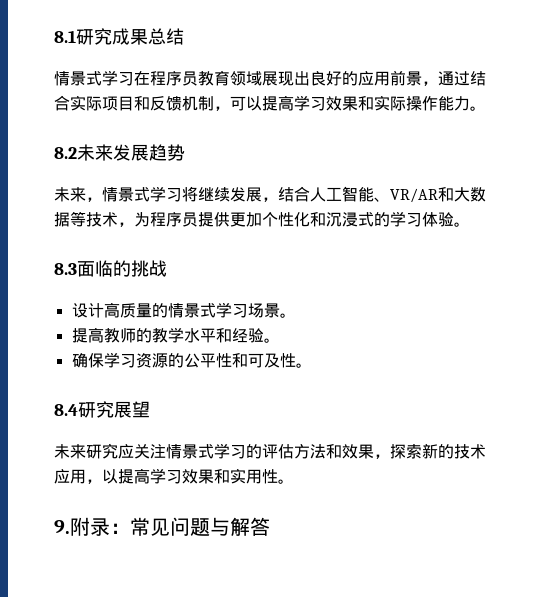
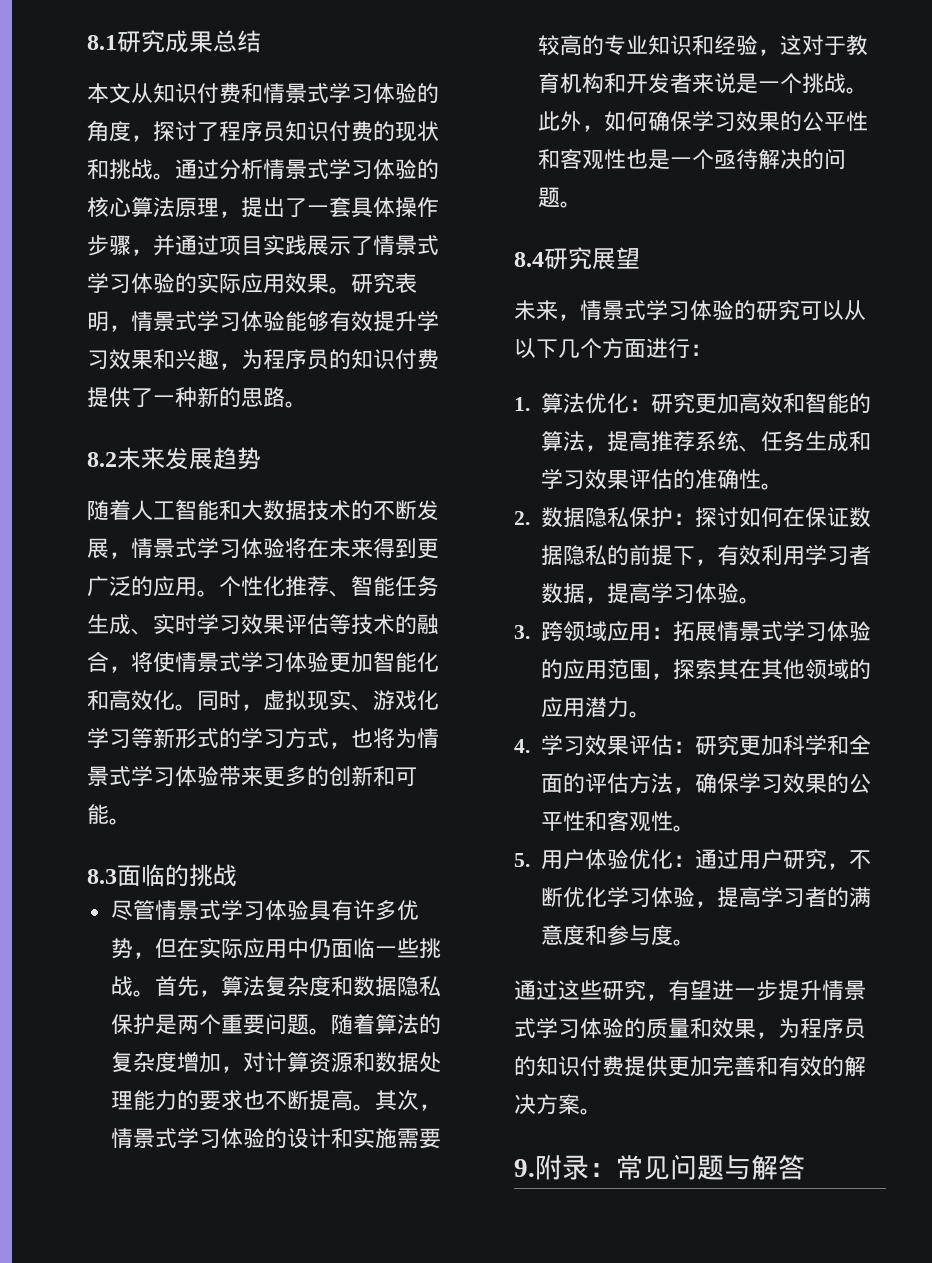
[54,70,486,86] [54,95,470,111] 情景式学习在程序员教育领域展现出良好的应用前景，通过结合实际项目和反馈机制，可以提高学习效果和实际操作能力 -> [87,83,439,104] [87,120,439,142] [87,159,439,180] [87,197,439,218] [87,235,439,256] [87,272,417,294] [87,311,439,332] [87,349,439,370] [87,387,285,408] 本文从知识付费和情景式学习体验的角度，探讨了程序员知识付费的现状和挑战。通过分析情景式学习体验的核心算法原理，提出了一套具体操作步骤，并通过项目实践展示了情景式学习体验的实际应用效果。研究表明，情景式学习体验能够有效提升学习效果和兴趣，为程序员的知识付费提供了一种新的思路
[54,186,486,203] [54,211,470,227] [54,260,167,277] [71,302,296,318] [71,327,280,343] [71,352,296,368] 未来，情景式学习将继续发展，结合人工智能、VR/AR和大数据等技术，为程序员提供更加个性化和沉浸式的学习体验。 // 8.3面临的挑战 // 设计高质量的情景式学习场景。 // 提高教师的教学水平和经验。 // 确保学习资源的公平性和可及性 -> [87,499,439,521] [87,537,439,559] [87,575,439,597] [87,614,439,635] [87,651,439,673] [87,690,439,711] [87,727,439,749] [87,766,417,787] [87,804,131,825] [87,864,237,887] [110,900,419,921] [110,938,441,959] [110,976,441,997] [110,1013,441,1035] [110,1052,441,1073] [110,1090,441,1111] [110,1128,441,1149] [537,35,868,56] [537,73,868,94] [537,111,868,132] [537,148,846,170] [537,187,560,208] 随着人工智能和大数据技术的不断发展，情景式学习体验将在未来得到更广泛的应用。个性化推荐、智能任务生成、实时学习效果评估等技术的融合，将使情景式学习体验更加智能化和高效化。同时，虚拟现实、游戏化学习等新形式的学习方式，也将为情景式学习体验带来更多的创新和可能。 // 8.3面临的挑战 // 尽管情景式学习体验具有许多优势，但在实际应用中仍面临一些挑战。首先，算法复杂度和数据隐私保护是两个重要问题。随着算法的复杂度增加，对计算资源和数据处理能力的要求也不断提高。其次，情景式学习体验的设计和实施需要较高的专业知识和经验，这对于教育机构和开发者来说是一个挑战。此外，如何确保学习效果的公平性和客观性也是一个亟待解决的问题
[86,443,486,459] [54,468,278,484] 研究应关注情景式学习的评估方法和效果，探索新的技术应用，以提高学习效果和实用性 -> [558,299,866,321] [514,338,712,359] [514,392,872,414] [541,431,872,452] [541,469,784,490] [514,507,872,528] [541,544,872,566] [541,583,762,604] [514,621,872,642] [541,659,872,680] [541,697,652,718] [514,734,872,756] [541,773,872,794] [541,811,696,832] [514,848,872,870] [541,887,872,908] [541,924,696,946] [514,979,866,1001] [514,1018,866,1039] [514,1055,866,1077] [514,1094,580,1115] ，情景式学习体验的研究可以从以下几个方面进行： // 1.算法优化：研究更加高效和智能的算法，提高推荐系统、任务生成和学习效果评估的准确性。 // 2.数据隐私保护：探讨如何在保证数据隐私的前提下，有效利用学习者数据，提高学习体验。 // 3.跨领域应用：拓展情景式学习体验的应用范围，探索其在其他领域的应用潜力。 // 4.学习效果评估：研究更加科学和全面的评估方法，确保学习效果的公平性和客观性。 // 5.用户体验优化：通过用户研究，不断优化学习体验，提高学习者的满意度和参与度。 // 通过这些研究，有望进一步提升情景式学习体验的质量和效果，为程序员的知识付费提供更加完善和有效的解决方案

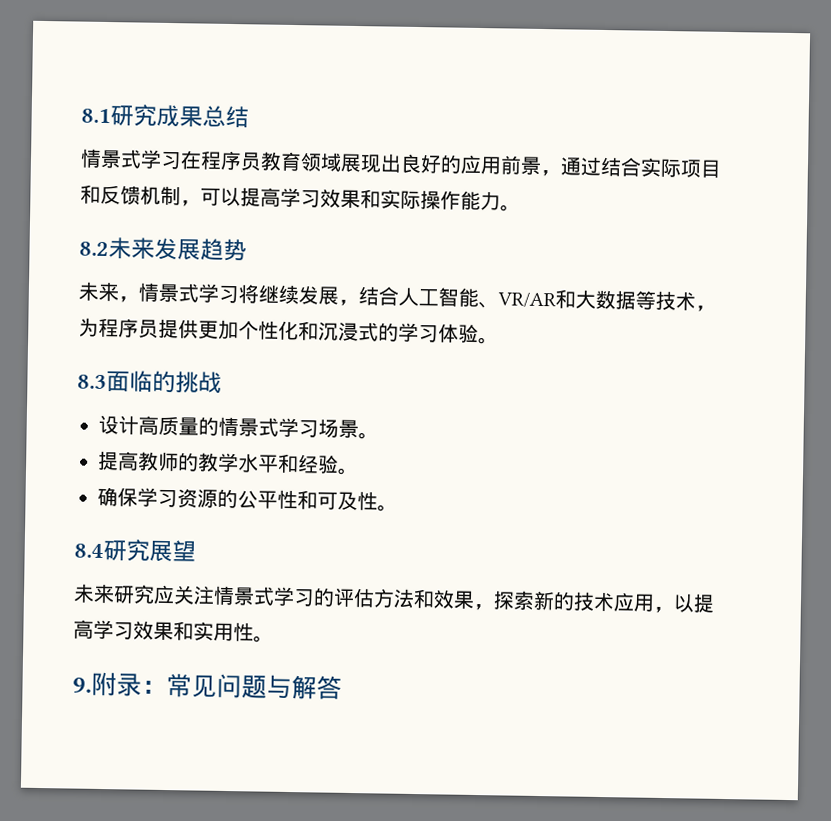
[87,83,439,104] [87,120,439,142] [87,159,439,180] [87,197,439,218] [87,235,439,256] [87,272,417,294] [87,311,439,332] [87,349,439,370] [87,387,285,408] 本文从知识付费和情景式学习体验的角度，探讨了程序员知识付费的现状和挑战。通过分析情景式学习体验的核心算法原理，提出了一套具体操作步骤，并通过项目实践展示了情景式学习体验的实际应用效果。研究表明，情景式学习体验能够有效提升学习效果和兴趣，为程序员的知识付费提供了一种新的思路 -> [80,148,722,178] [80,184,501,211] 情景式学习在程序员教育领域展现出良好的应用前景，通过结合实际项目和反馈机制，可以提高学习效果和实际操作能力
[87,499,439,521] [87,537,439,559] [87,575,439,597] [87,614,439,635] [87,651,439,673] [87,690,439,711] [87,727,439,749] [87,766,417,787] [87,804,131,825] [87,864,237,887] [110,900,419,921] [110,938,441,959] [110,976,441,997] [110,1013,441,1035] [110,1052,441,1073] [110,1090,441,1111] [110,1128,441,1149] [537,35,868,56] [537,73,868,94] [537,111,868,132] [537,148,846,170] [537,187,560,208] 随着人工智能和大数据技术的不断发展，情景式学习体验将在未来得到更广泛的应用。个性化推荐、智能任务生成、实时学习效果评估等技术的融合，将使情景式学习体验更加智能化和高效化。同时，虚拟现实、游戏化学习等新形式的学习方式，也将为情景式学习体验带来更多的创新和可能。 // 8.3面临的挑战 // 尽管情景式学习体验具有许多优势，但在实际应用中仍面临一些挑战。首先，算法复杂度和数据隐私保护是两个重要问题。随着算法的复杂度增加，对计算资源和数据处理能力的要求也不断提高。其次，情景式学习体验的设计和实施需要较高的专业知识和经验，这对于教育机构和开发者来说是一个挑战。此外，如何确保学习效果的公平性和客观性也是一个亟待解决的问题 -> [78,281,716,312] [78,317,499,345] [77,370,222,394] [98,414,379,440] [98,450,359,476] [97,486,378,511] 未来，情景式学习将继续发展，结合人工智能、VR/AR和大数据等技术，为程序员提供更加个性化和沉浸式的学习体验。 // 8.3面临的挑战 // 设计高质量的情景式学习场景。 // 提高教师的教学水平和经验。 // 确保学习资源的公平性和可及性
[558,299,866,321] [514,338,712,359] [514,392,872,414] [541,431,872,452] [541,469,784,490] [514,507,872,528] [541,544,872,566] [541,583,762,604] [514,621,872,642] [541,659,872,680] [541,697,652,718] [514,734,872,756] [541,773,872,794] [541,811,696,832] [514,848,872,870] [541,887,872,908] [541,924,696,946] [514,979,866,1001] [514,1018,866,1039] [514,1055,866,1077] [514,1094,580,1115] ，情景式学习体验的研究可以从以下几个方面进行： // 1.算法优化：研究更加高效和智能的算法，提高推荐系统、任务生成和学习效果评估的准确性。 // 2.数据隐私保护：探讨如何在保证数据隐私的前提下，有效利用学习者数据，提高学习体验。 // 3.跨领域应用：拓展情景式学习体验的应用范围，探索其在其他领域的应用潜力。 // 4.学习效果评估：研究更加科学和全面的评估方法，确保学习效果的公平性和客观性。 // 5.用户体验优化：通过用户研究，不断优化学习体验，提高学习者的满意度和参与度。 // 通过这些研究，有望进一步提升情景式学习体验的质量和效果，为程序员的知识付费提供更加完善和有效的解决方案 -> [113,584,715,614] [73,619,254,642] 研究应关注情景式学习的评估方法和效果，探索新的技术应用，以提高学习效果和实用性

